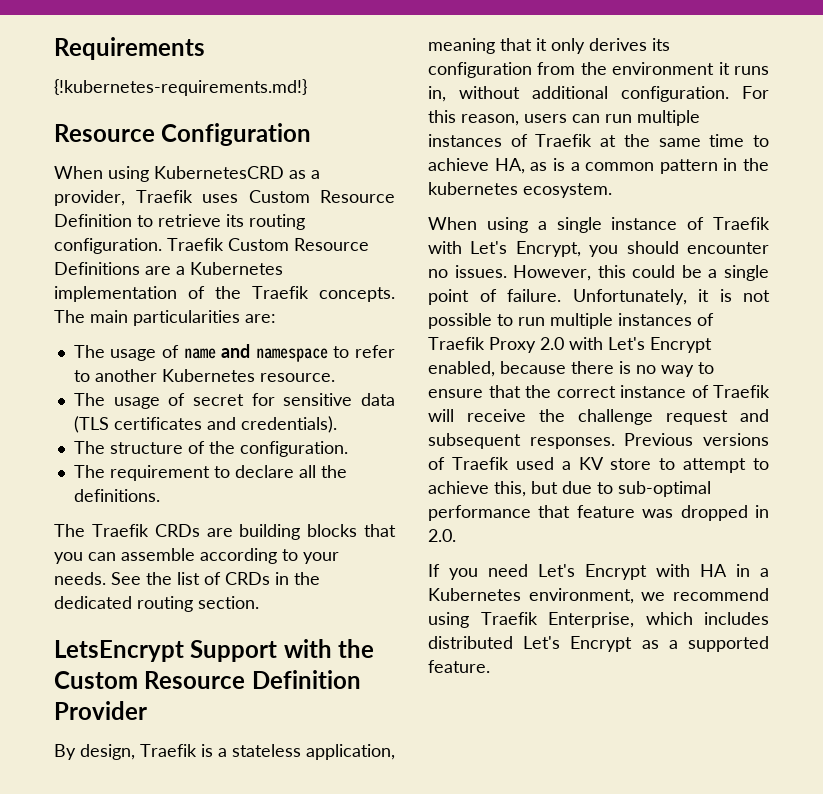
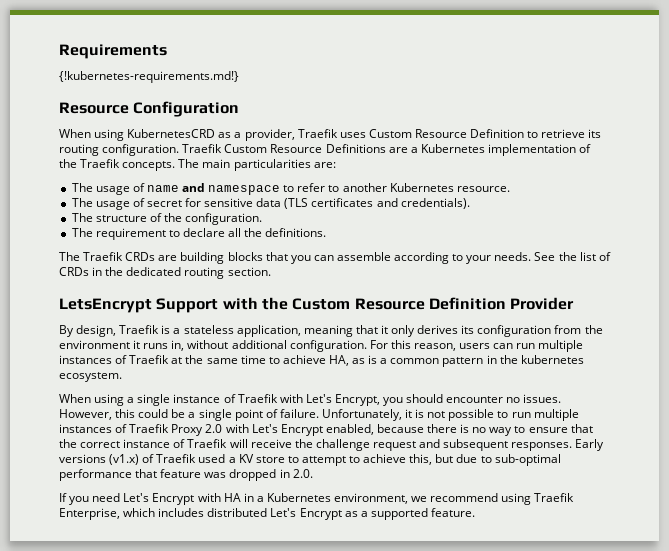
[624,433,769,446] Previous versions -> [575,439,605,451] [59,454,140,465] Early versions (v1.x)

